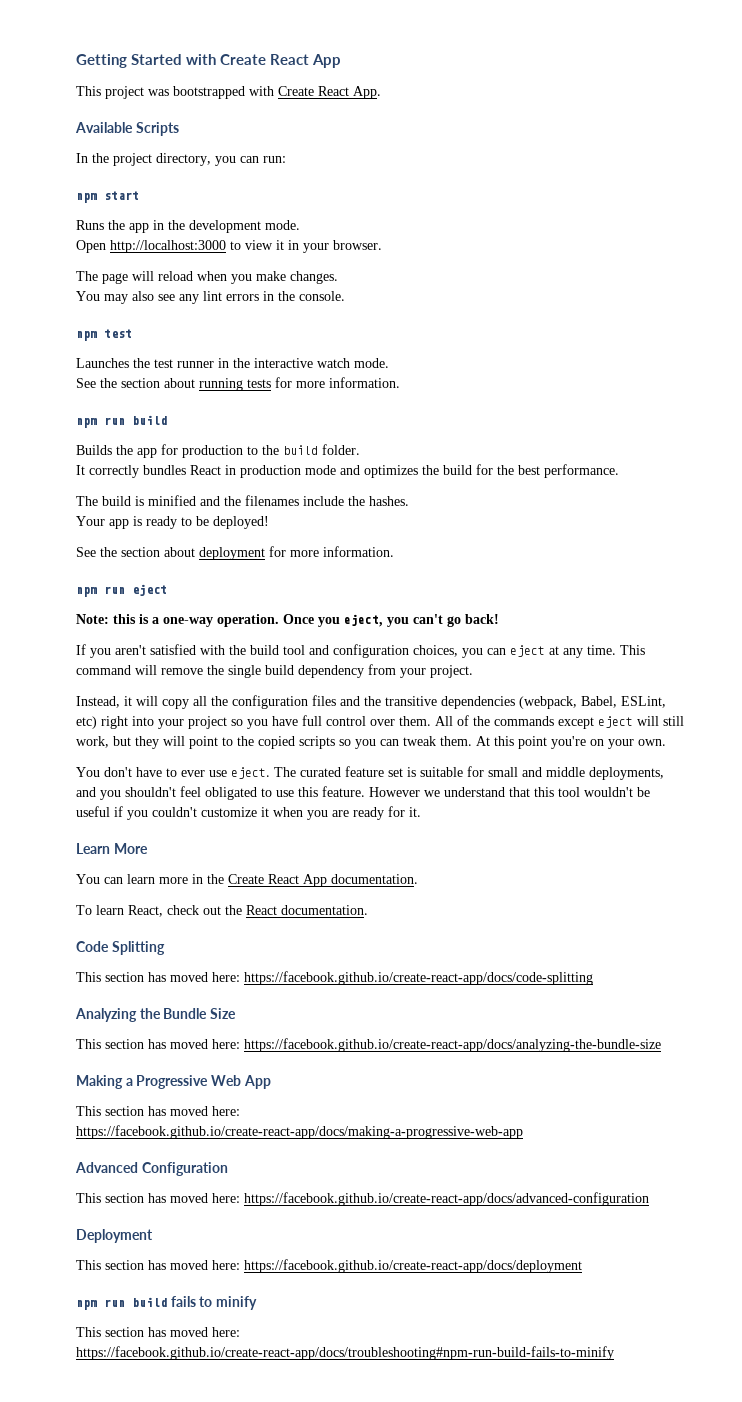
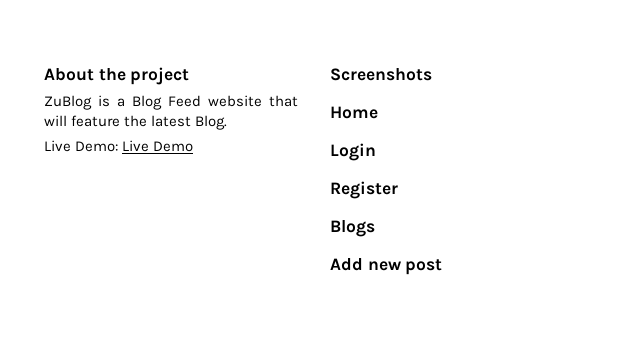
[76,54,341,68] [76,86,381,99] [75,122,179,136] [76,153,286,166] [76,191,139,203] [76,220,300,233] [76,240,382,253] [76,271,338,284] [76,291,345,304] [76,329,132,341] [76,358,389,368] [76,377,400,391] [76,415,167,428] [76,444,360,458] [76,464,619,478] [76,495,409,506] [76,516,269,529] [76,546,394,560] [76,584,167,597] [76,614,499,627] [76,644,645,658] [76,664,473,678] [76,695,666,709] [76,715,684,729] [76,736,666,749] [76,766,664,780] [76,786,650,800] [76,806,421,820] [76,843,148,854] [76,874,418,887] [76,905,368,917] [76,941,165,955] [76,971,593,985] [75,1008,236,1022] [76,1038,661,1052] [76,1075,271,1089] [76,1106,240,1116] [76,1125,523,1139] [75,1162,228,1176] [76,1192,649,1206] [76,1229,153,1243] [76,1259,582,1273] [76,1296,257,1310] [76,1327,240,1337] [76,1346,614,1360] Getting Started with Create React App // This project was bootstrapped with Create React App. // Available Scripts // In the project directory, you can run: // npm start // Runs the app in the development mode. // Open http://localhost:3000 to view it in your browser. // The page will reload when you make changes. // You may also see any lint errors in the console. // npm test // Launches the test runner in the interactive watch mode. // See the section about running tests for more information. // npm run build // Builds the app for production to the build folder. // It correctly bundles React in production mode and optimizes the build for the best performance. // The build is minified and the filenames include the hashes. // Your app is ready to be deployed! // See the section about deployment for more information. // npm run eject // Note: this is a one-way operation. Once you eject, you can't go back! // If you aren't satisfied with the build tool and configuration choices, you can eject at any time. This command will remove the single build dependency from your project. // Instead, it will copy all the configuration files and the transitive dependencies (webpack, Babel, ESLint, etc) right into your project so you have full control over them. All of the commands except eject will still work, but they will point to the copied scripts so you can tweak them. At this point you're on your own. // You don't have to ever use eject. The curated feature set is suitable for small and middle deployments, and you shouldn't feel obligated to use this feature. However we understand that this tool wouldn't be useful if you couldn't customize it when you are ready for it. // Learn More // You can learn more in the Create React App documentation. // To learn React, check out the React documentation. // Code Splitting // This section has moved here: https://facebook.github.io/create-react-app/docs/code-splitting // Analyzing the Bundle Size // This section has moved here: https://facebook.github.io/create-react-app/docs/analyzing-the-bundle-size // Making a Progressive Web App // This section has moved here: https://facebook.github.io/create-react-app/docs/making-a-progressive-web-app // Advanced Configuration // This section has moved here: https://facebook.github.io/create-react-app/docs/advanced-configuration // Deployment // This section has moved here: https://facebook.github.io/create-react-app/docs/deployment // npm run build fails to minify // This section has moved here: https://facebook.github.io/create-react-app/docs/troubleshooting#npm-run-build-fails-to-minify -> [44,67,190,85] [44,95,298,110] [44,115,228,130] [44,140,194,152] [330,68,432,81] [330,106,378,119] [330,143,376,161] [330,181,398,199] [330,220,375,237] [330,258,443,275] About the project // ZuBlog is a Blog Feed website that will feature the latest Blog. // Live Demo: Live Demo // Screenshots // Home // Login // Register // Blogs // Add new post

